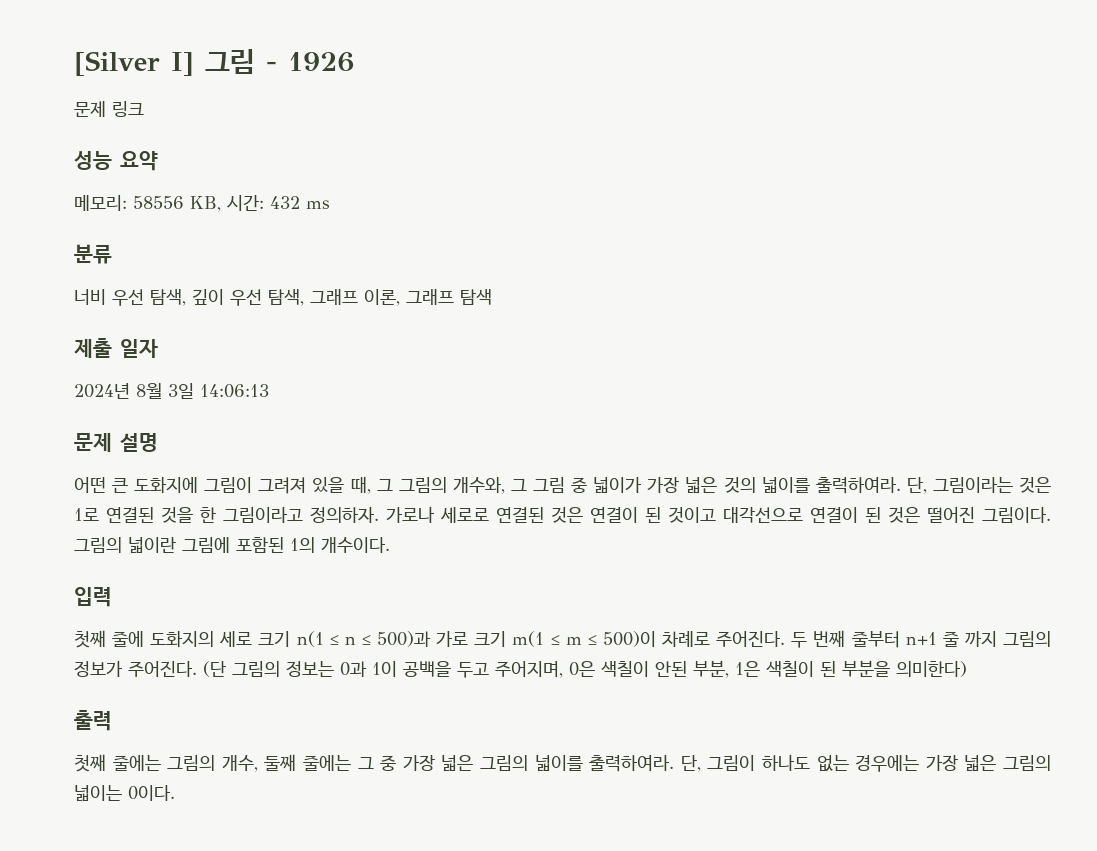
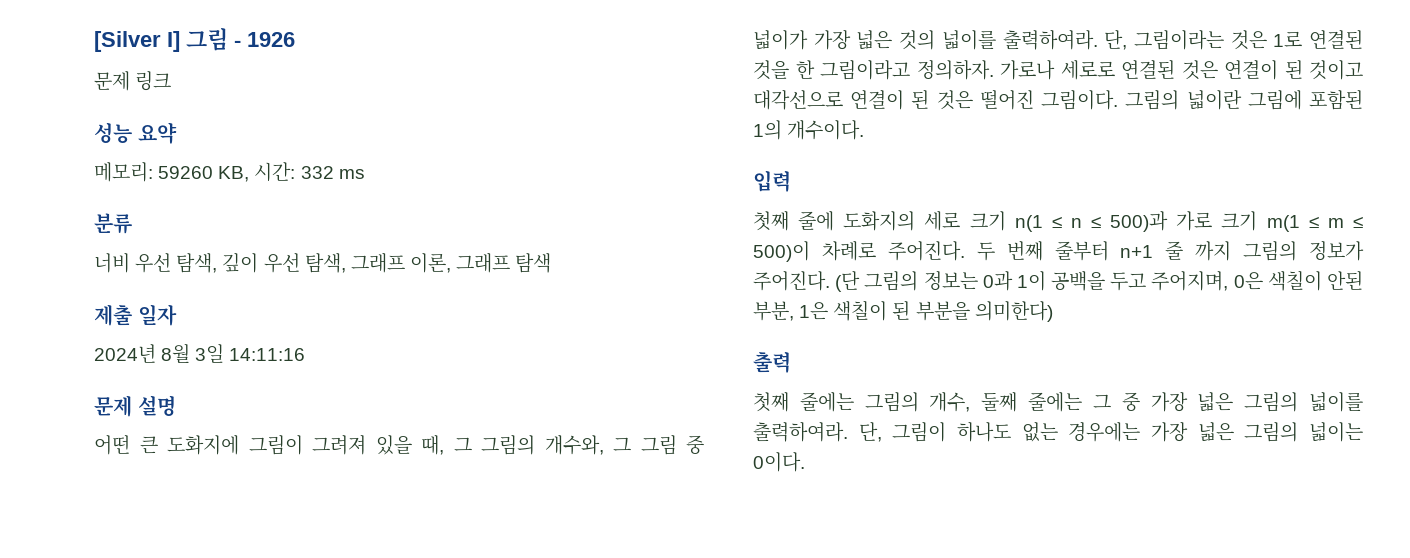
[133,196,184,209] 58556 -> [158,166,214,179] 59260
[270,196,300,209] 432 -> [300,166,334,179] 332
[200,384,269,398] 14:06:13 -> [229,348,306,361] 14:11:16

